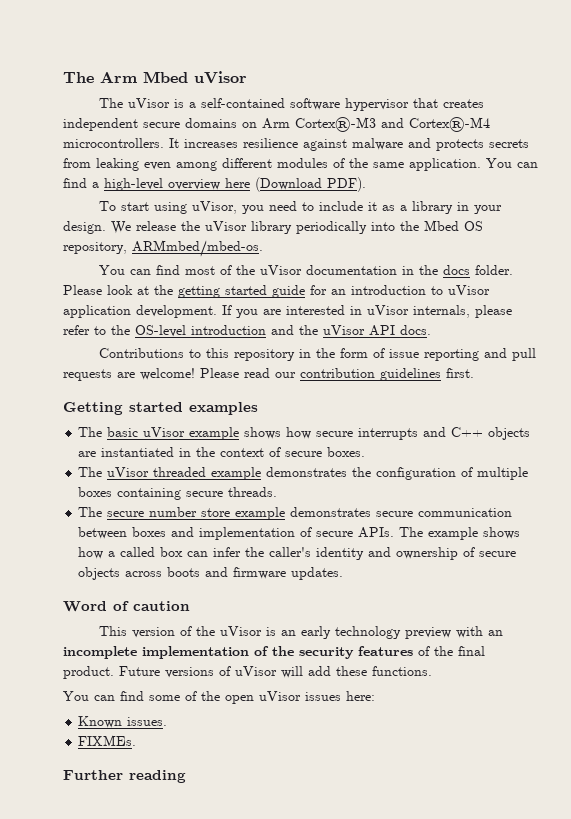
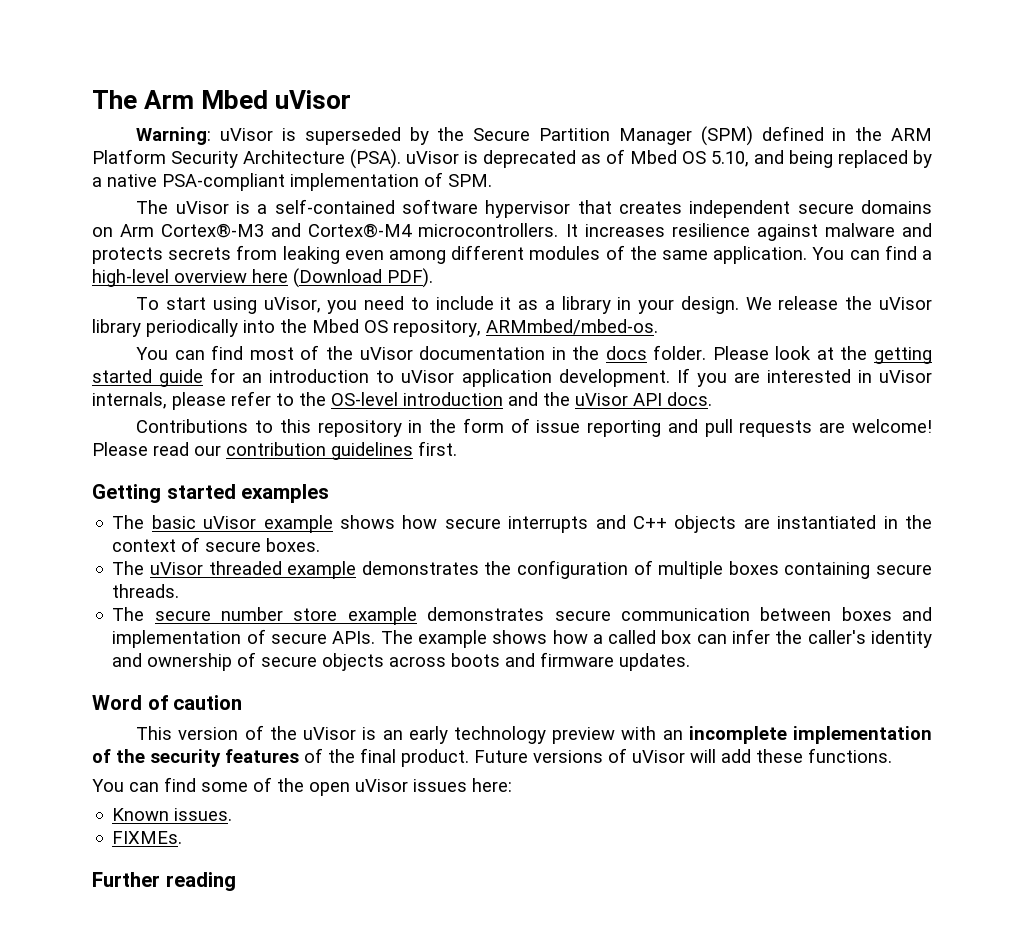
(247, 77) none -> [136,126,932,146] [92,149,932,169] [92,172,492,191] // Warning: uVisor is superseded by the Secure Partition Manager (SPM) defined in the ARM Platform Security Architecture (PSA). uVisor is deprecated as of Mbed OS 5.10, and being replaced by a native PSA-compliant implementation of SPM.

